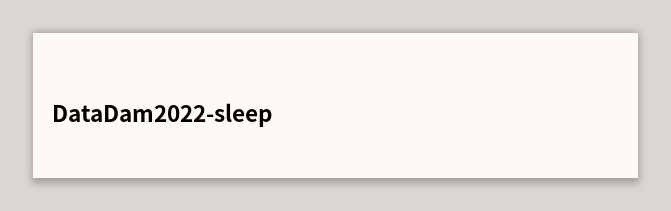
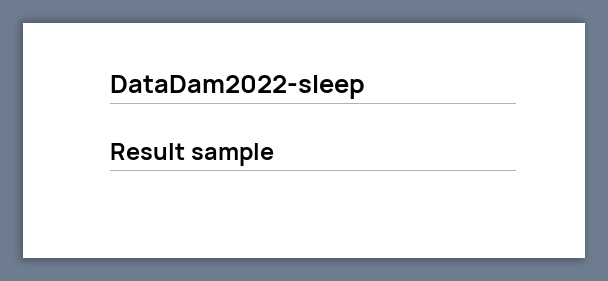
(272, 115) none -> [110,143,275,166] // Result sample

